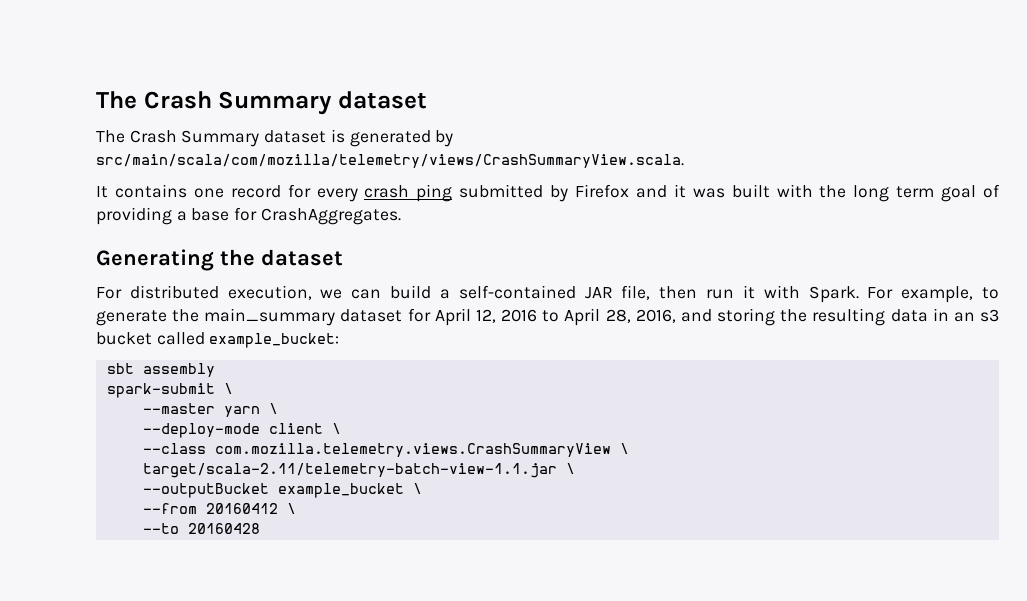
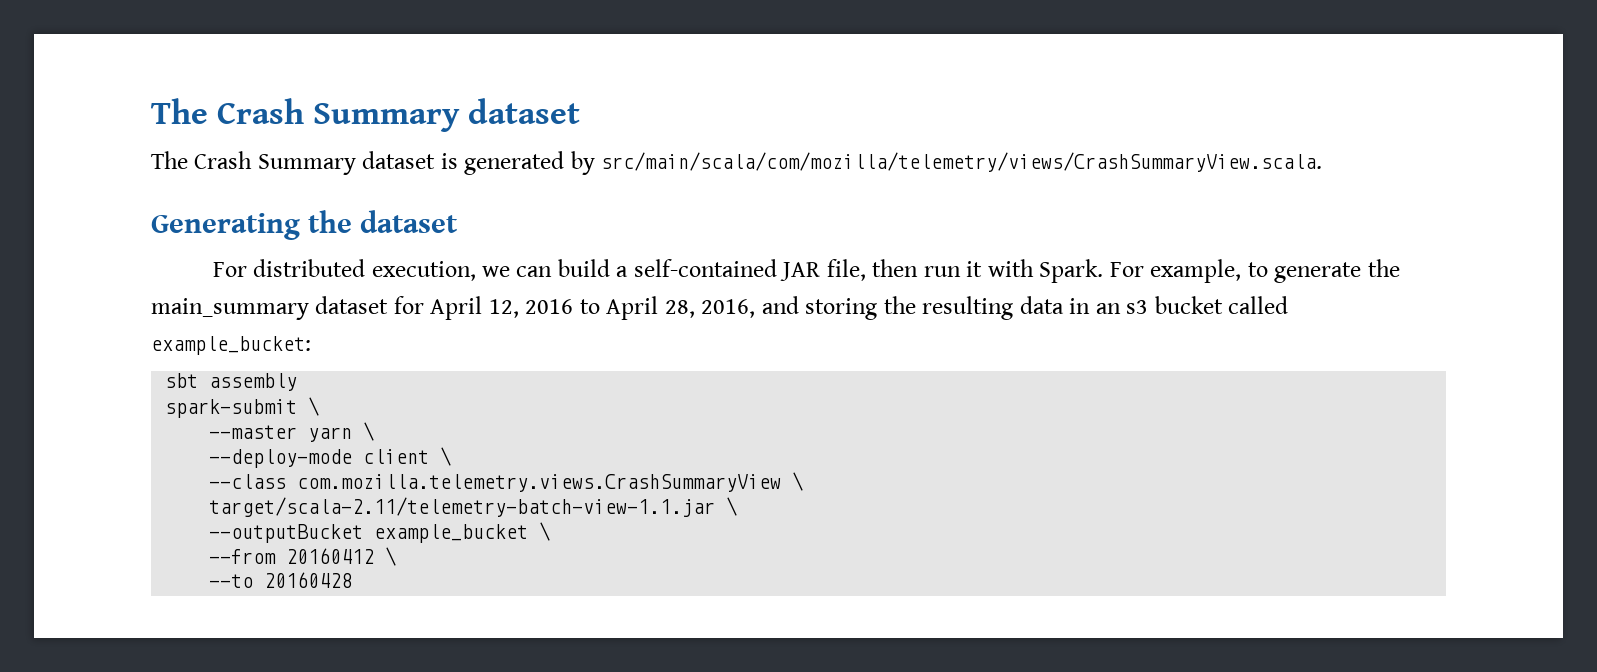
[96,184,1000,202] [96,207,401,225] // It contains one record for every crash ping submitted by Firefox and it was built with the long term goal of providing a base for CrashAggregates. -> (1323, 162) none

